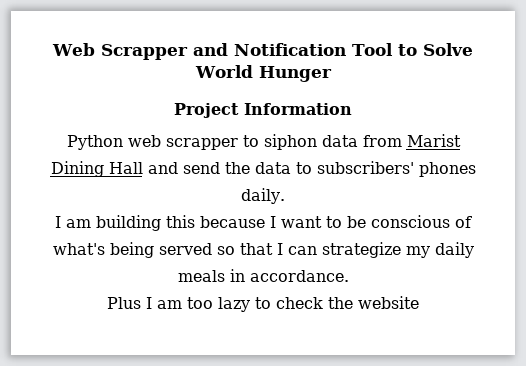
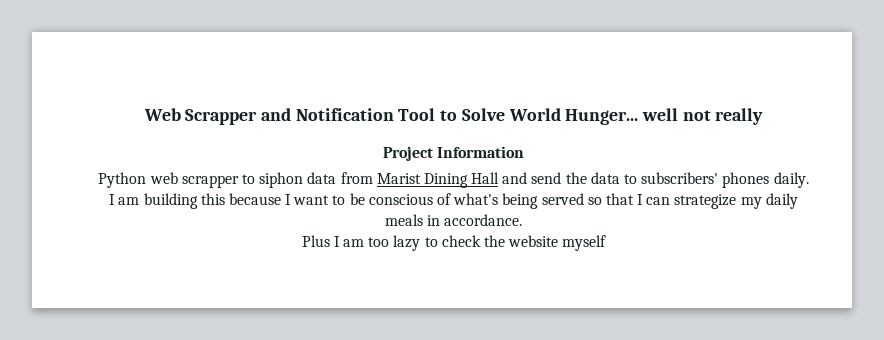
[258,66,332,82] Hunger -> [565,108,764,125] Hunger... well not really
(419, 302) none -> [562,235,607,251] myself

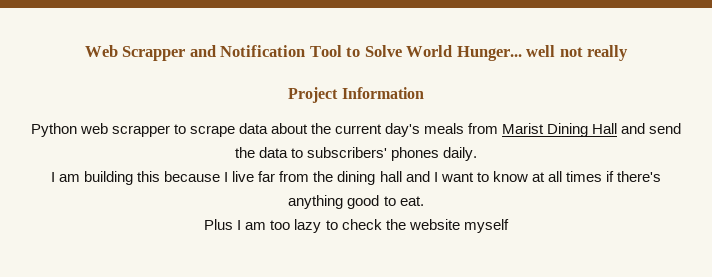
[259,172,337,188] siphon data -> [189,123,465,137] scrape data about the current day's meals
[293,193,798,209] [384,214,523,226] want to be conscious of what's being served so that I can strategize my daily meals in accordance. -> [232,171,662,185] [288,195,424,209] live far from the dining hall and I want to know at all times if there's anything good to eat.

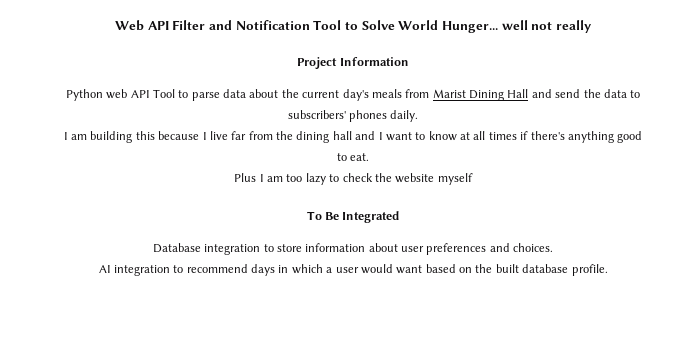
[122,46,186,61] Scrapper -> [147,20,206,30] API Filter
[111,124,235,137] scrapper to scrape -> [130,89,220,101] API Tool to parse
(509, 226) none -> [306,211,400,223] [152,243,554,255] [98,264,608,276] // To Be Integrated // Database integration to store information about user preferences and choices. // AI integration to recommend days in which a user would want based on the built database profile.

